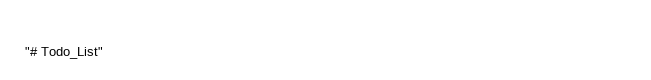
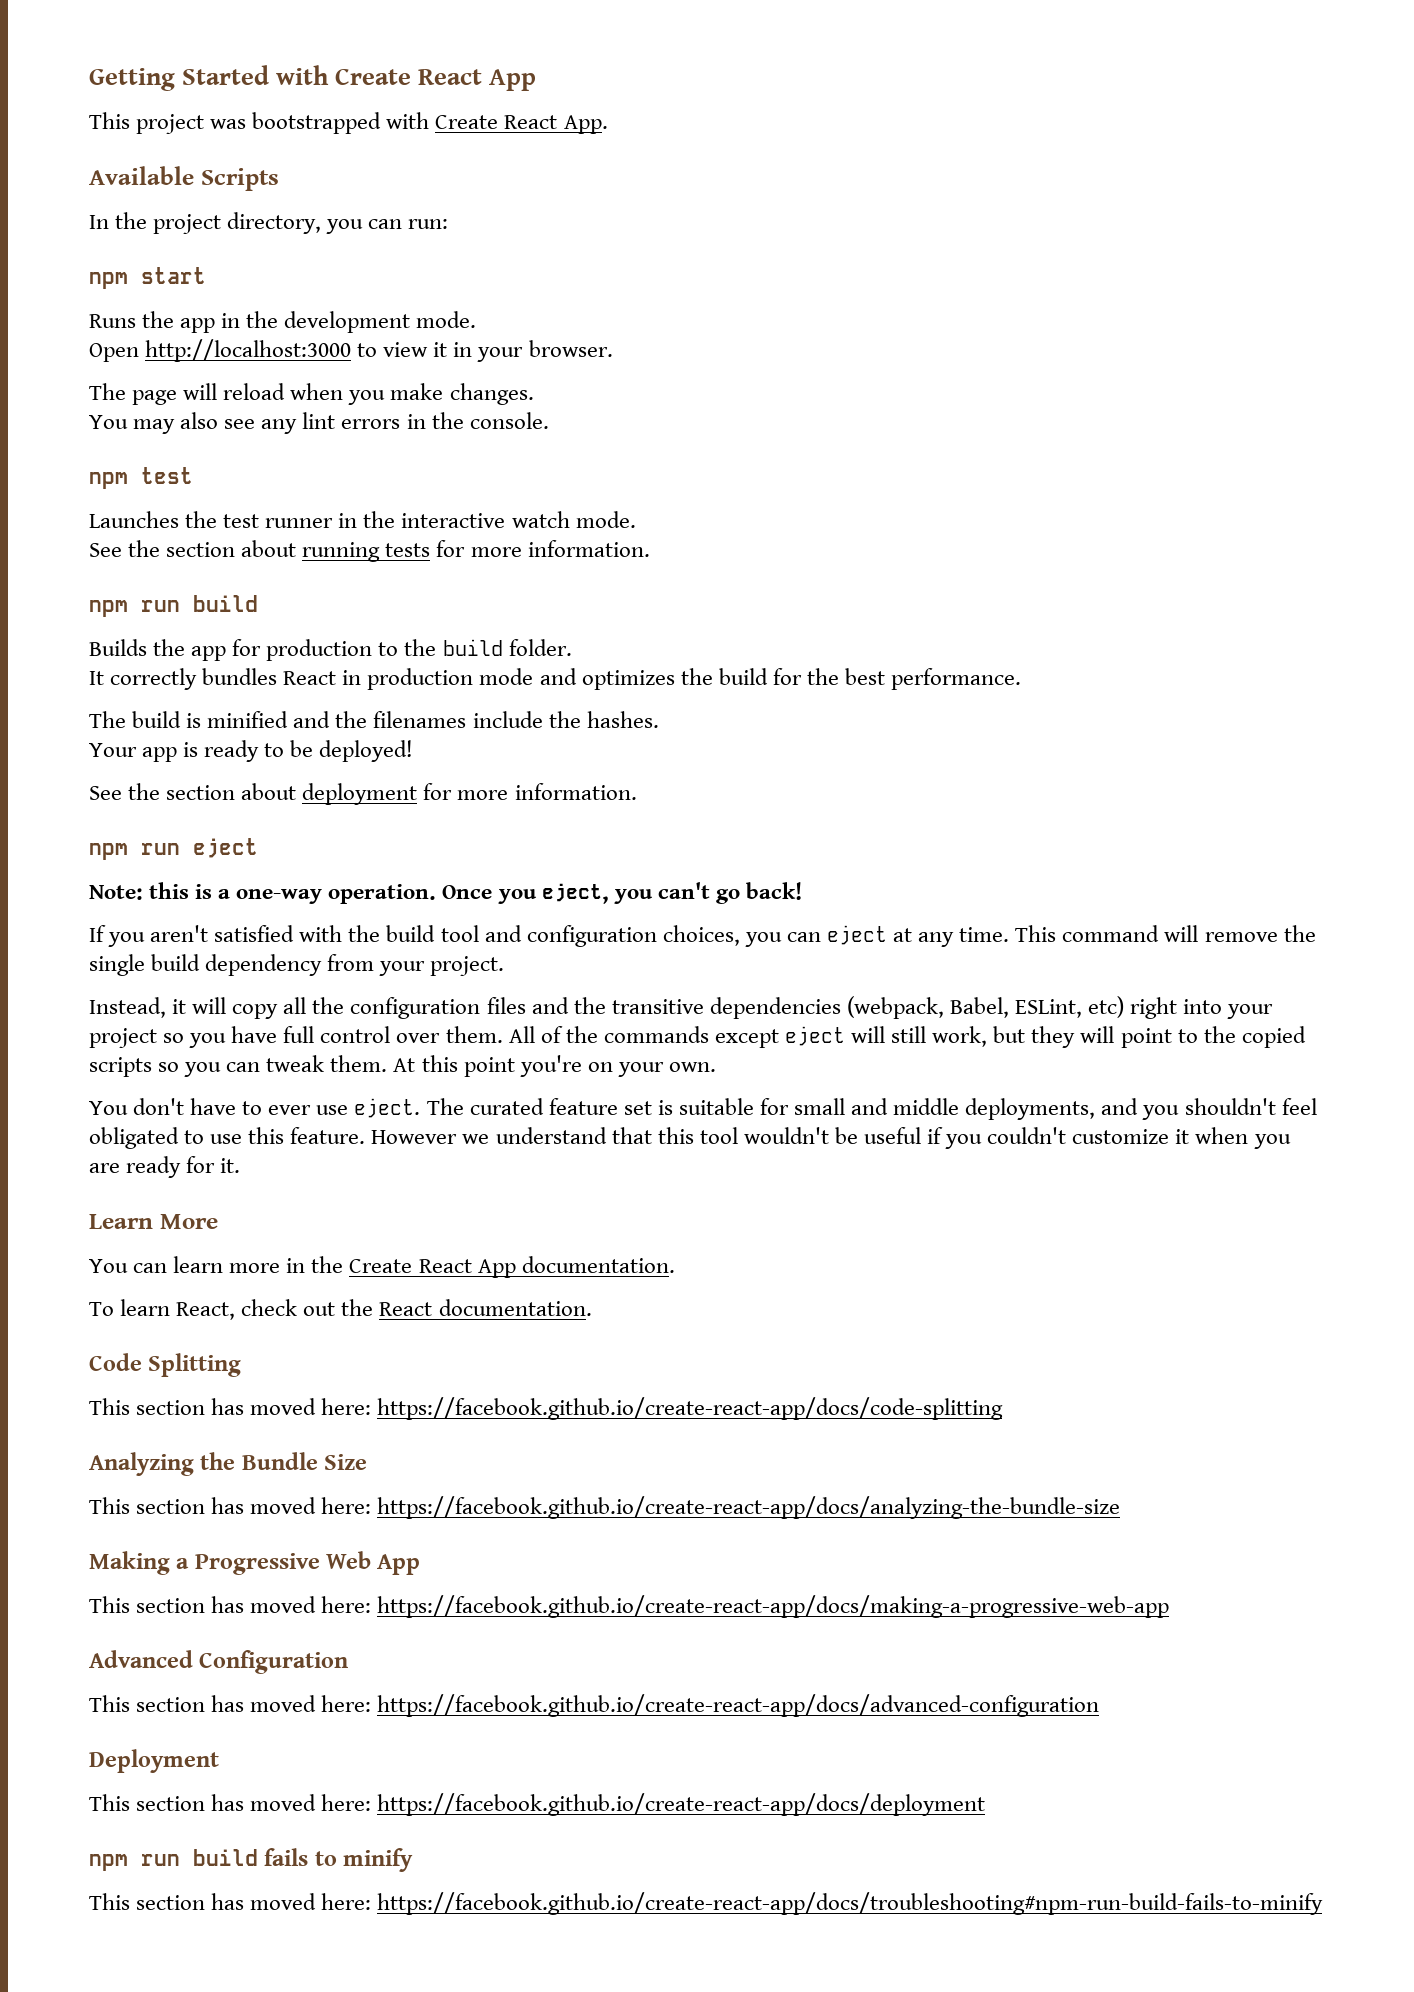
[25,47,103,59] "# Todo_List" -> [89,65,537,91] [89,112,608,134] [89,166,279,191] [89,212,449,234] [89,267,206,289] [89,311,477,333] [89,339,613,362] [89,383,534,405] [89,412,549,434] [89,467,193,489] [89,511,636,528] [89,540,650,562] [89,595,258,617] [89,639,572,661] [89,668,1022,690] [89,711,659,728] [89,740,414,762] [89,783,637,805] [89,838,258,860] [89,882,802,904] [89,925,1316,947] [89,954,505,976] [89,996,1274,1019] [89,1026,1306,1048] [89,1055,716,1077] [89,1098,1317,1120] [89,1127,1291,1149] [89,1156,241,1178] [89,1214,218,1229] [89,1256,675,1278] [89,1299,592,1320] [89,1353,242,1377] [89,1397,1004,1420] [89,1452,368,1476] [89,1496,1121,1519] [89,1551,421,1575] [89,1595,1170,1618] [89,1650,349,1674] [89,1694,1100,1717] [89,1749,219,1773] [89,1793,986,1816] [89,1848,414,1872] [89,1892,1324,1915] Getting Started with Create React App // This project was bootstrapped with Create React App. // Available Scripts // In the project directory, you can run: // npm start // Runs the app in the development mode. // Open http://localhost:3000 to view it in your browser. // The page will reload when you make changes. // You may also see any lint errors in the console. // npm test // Launches the test runner in the interactive watch mode. // See the section about running tests for more information. // npm run build // Builds the app for production to the build folder. // It correctly bundles React in production mode and optimizes the build for the best performance. // The build is minified and the filenames include the hashes. // Your app is ready to be deployed! // See the section about deployment for more information. // npm run eject // Note: this is a one-way operation. Once you eject, you can't go back! // If you aren't satisfied with the build tool and configuration choices, you can eject at any time. This command will remove the single build dependency from your project. // Instead, it will copy all the configuration files and the transitive dependencies (webpack, Babel, ESLint, etc) right into your project so you have full control over them. All of the commands except eject will still work, but they will point to the copied scripts so you can tweak them. At this point you're on your own. // You don't have to ever use eject. The curated feature set is suitable for small and middle deployments, and you shouldn't feel obligated to use this feature. However we understand that this tool wouldn't be useful if you couldn't customize it when you are ready for it. // Learn More // You can learn more in the Create React App documentation. // To learn React, check out the React documentation. // Code Splitting // This section has moved here: https://facebook.github.io/create-react-app/docs/code-splitting // Analyzing the Bundle Size // This section has moved here: https://facebook.github.io/create-react-app/docs/analyzing-the-bundle-size // Making a Progressive Web App // This section has moved here: https://facebook.github.io/create-react-app/docs/making-a-progressive-web-app // Advanced Configuration // This section has moved here: https://facebook.github.io/create-react-app/docs/advanced-configuration // Deployment // This section has moved here: https://facebook.github.io/create-react-app/docs/deployment // npm run build fails to minify // This section has moved here: https://facebook.github.io/create-react-app/docs/troubleshooting#npm-run-build-fails-to-minify

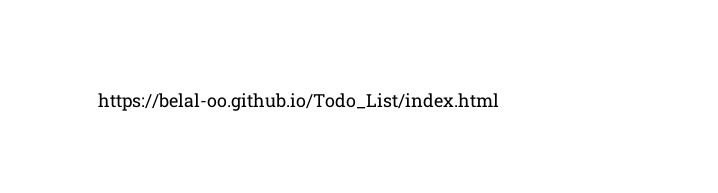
[89,65,537,91] [89,112,608,134] [89,166,279,191] [89,212,449,234] [89,267,206,289] [89,311,477,333] [89,339,613,362] [89,383,534,405] [89,412,549,434] [89,467,193,489] [89,511,636,528] [89,540,650,562] [89,595,258,617] [89,639,572,661] [89,668,1022,690] [89,711,659,728] [89,740,414,762] [89,783,637,805] [89,838,258,860] [89,882,802,904] [89,925,1316,947] [89,954,505,976] [89,996,1274,1019] [89,1026,1306,1048] [89,1055,716,1077] [89,1098,1317,1120] [89,1127,1291,1149] [89,1156,241,1178] [89,1214,218,1229] [89,1256,675,1278] [89,1299,592,1320] [89,1353,242,1377] [89,1397,1004,1420] [89,1452,368,1476] [89,1496,1121,1519] [89,1551,421,1575] [89,1595,1170,1618] [89,1650,349,1674] [89,1694,1100,1717] [89,1749,219,1773] [89,1793,986,1816] [89,1848,414,1872] [89,1892,1324,1915] Getting Started with Create React App // This project was bootstrapped with Create React App. // Available Scripts // In the project directory, you can run: // npm start // Runs the app in the development mode. // Open http://localhost:3000 to view it in your browser. // The page will reload when you make changes. // You may also see any lint errors in the console. // npm test // Launches the test runner in the interactive watch mode. // See the section about running tests for more information. // npm run build // Builds the app for production to the build folder. // It correctly bundles React in production mode and optimizes the build for the best performance. // The build is minified and the filenames include the hashes. // Your app is ready to be deployed! // See the section about deployment for more information. // npm run eject // Note: this is a one-way operation. Once you eject, you can't go back! // If you aren't satisfied with the build tool and configuration choices, you can eject at any time. This command will remove the single build dependency from your project. // Instead, it will copy all the configuration files and the transitive dependencies (webpack, Babel, ESLint, etc) right into your project so you have full control over them. All of the commands except eject will still work, but they will point to the copied scripts so you can tweak them. At this point you're on your own. // You don't have to ever use eject. The curated feature set is suitable for small and middle deployments, and you shouldn't feel obligated to use this feature. However we understand that this tool wouldn't be useful if you couldn't customize it when you are ready for it. // Learn More // You can learn more in the Create React App documentation. // To learn React, check out the React documentation. // Code Splitting // This section has moved here: https://facebook.github.io/create-react-app/docs/code-splitting // Analyzing the Bundle Size // This section has moved here: https://facebook.github.io/create-react-app/docs/analyzing-the-bundle-size // Making a Progressive Web App // This section has moved here: https://facebook.github.io/create-react-app/docs/making-a-progressive-web-app // Advanced Configuration // This section has moved here: https://facebook.github.io/create-react-app/docs/advanced-configuration // Deployment // This section has moved here: https://facebook.github.io/create-react-app/docs/deployment // npm run build fails to minify // This section has moved here: https://facebook.github.io/create-react-app/docs/troubleshooting#npm-run-build-fails-to-minify -> [98,93,499,111] https://belal-oo.github.io/Todo_List/index.html

